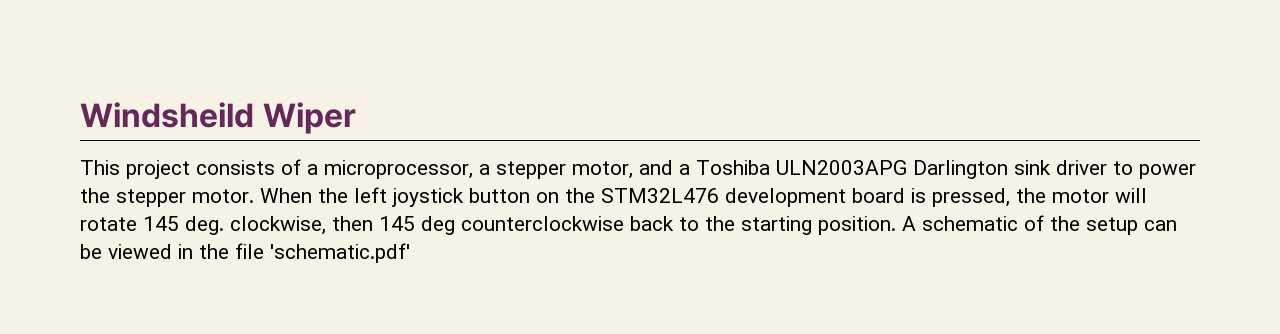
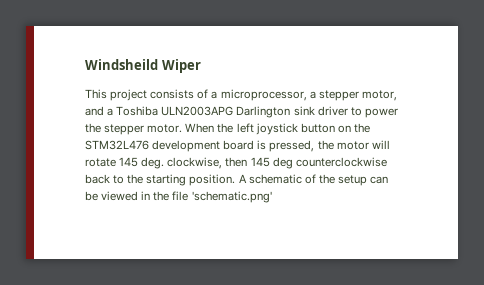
[270,243,410,263] 'schematic.pdf' -> [191,191,272,203] 'schematic.png'

